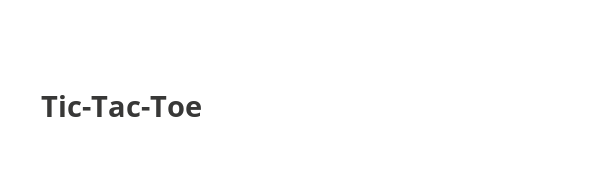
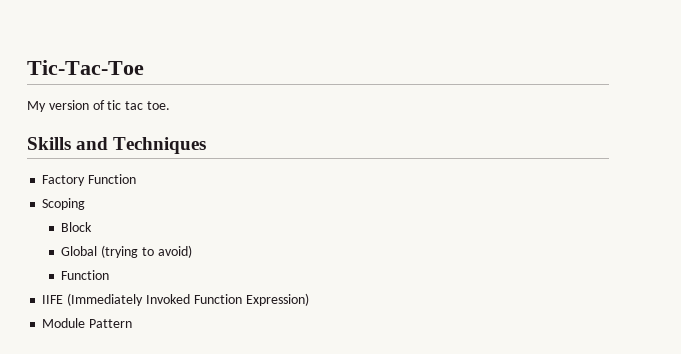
(202, 106) none -> [27,100,170,112] [27,137,207,154] [42,174,137,186] [42,198,86,210] [61,222,93,232] [61,245,192,258] [61,270,110,280] [42,293,309,306] [42,318,133,328] // My version of tic tac toe. // Skills and Techniques // Factory Function // Scoping // Block // Global (trying to avoid) // Function // IIFE (Immediately Invoked Function Expression) // Module Pattern

